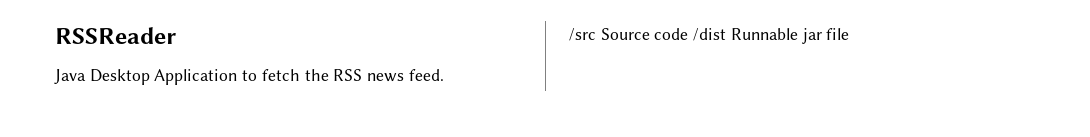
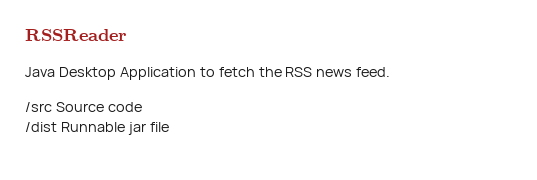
(689, 34) none -> (142, 107) //

